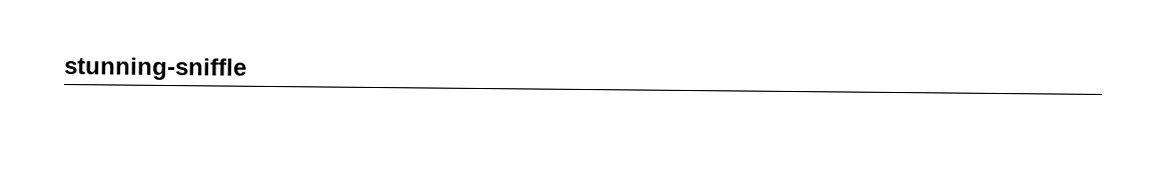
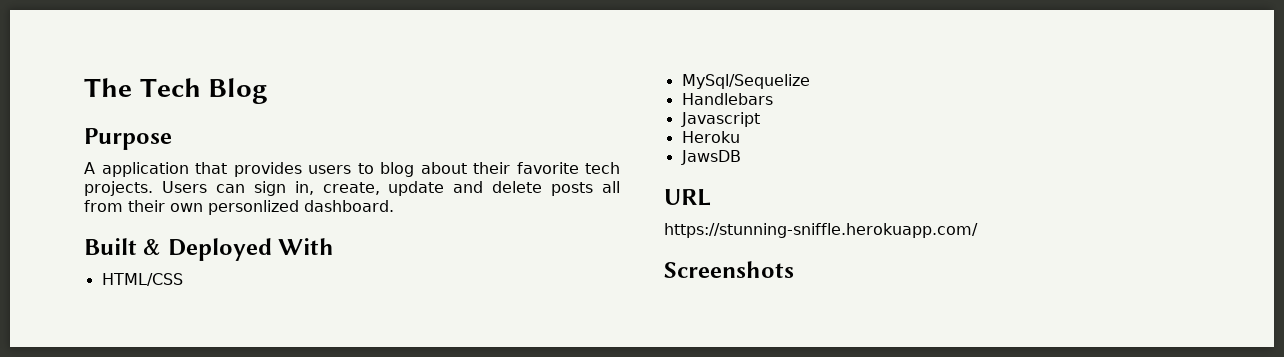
[64,57,247,81] stunning-sniffle -> [84,78,269,104] [84,128,172,150] [84,162,620,177] [84,181,620,196] [84,200,394,215] [84,238,335,261] [101,273,183,286] [681,74,810,89] [681,93,773,105] [680,112,760,127] [681,131,740,143] [680,150,741,165] [664,189,711,206] [664,223,978,238] [664,261,794,278] The Tech Blog // Purpose // A application that provides users to blog about their favorite tech projects. Users can sign in, create, update and delete posts all from their own personlized dashboard. // Built & Deployed With // HTML/CSS // MySql/Sequelize // Handlebars // Javascript // Heroku // JawsDB // URL // https://stunning-sniffle.herokuapp.com/ // Screenshots

